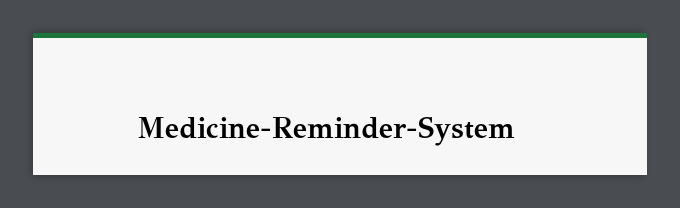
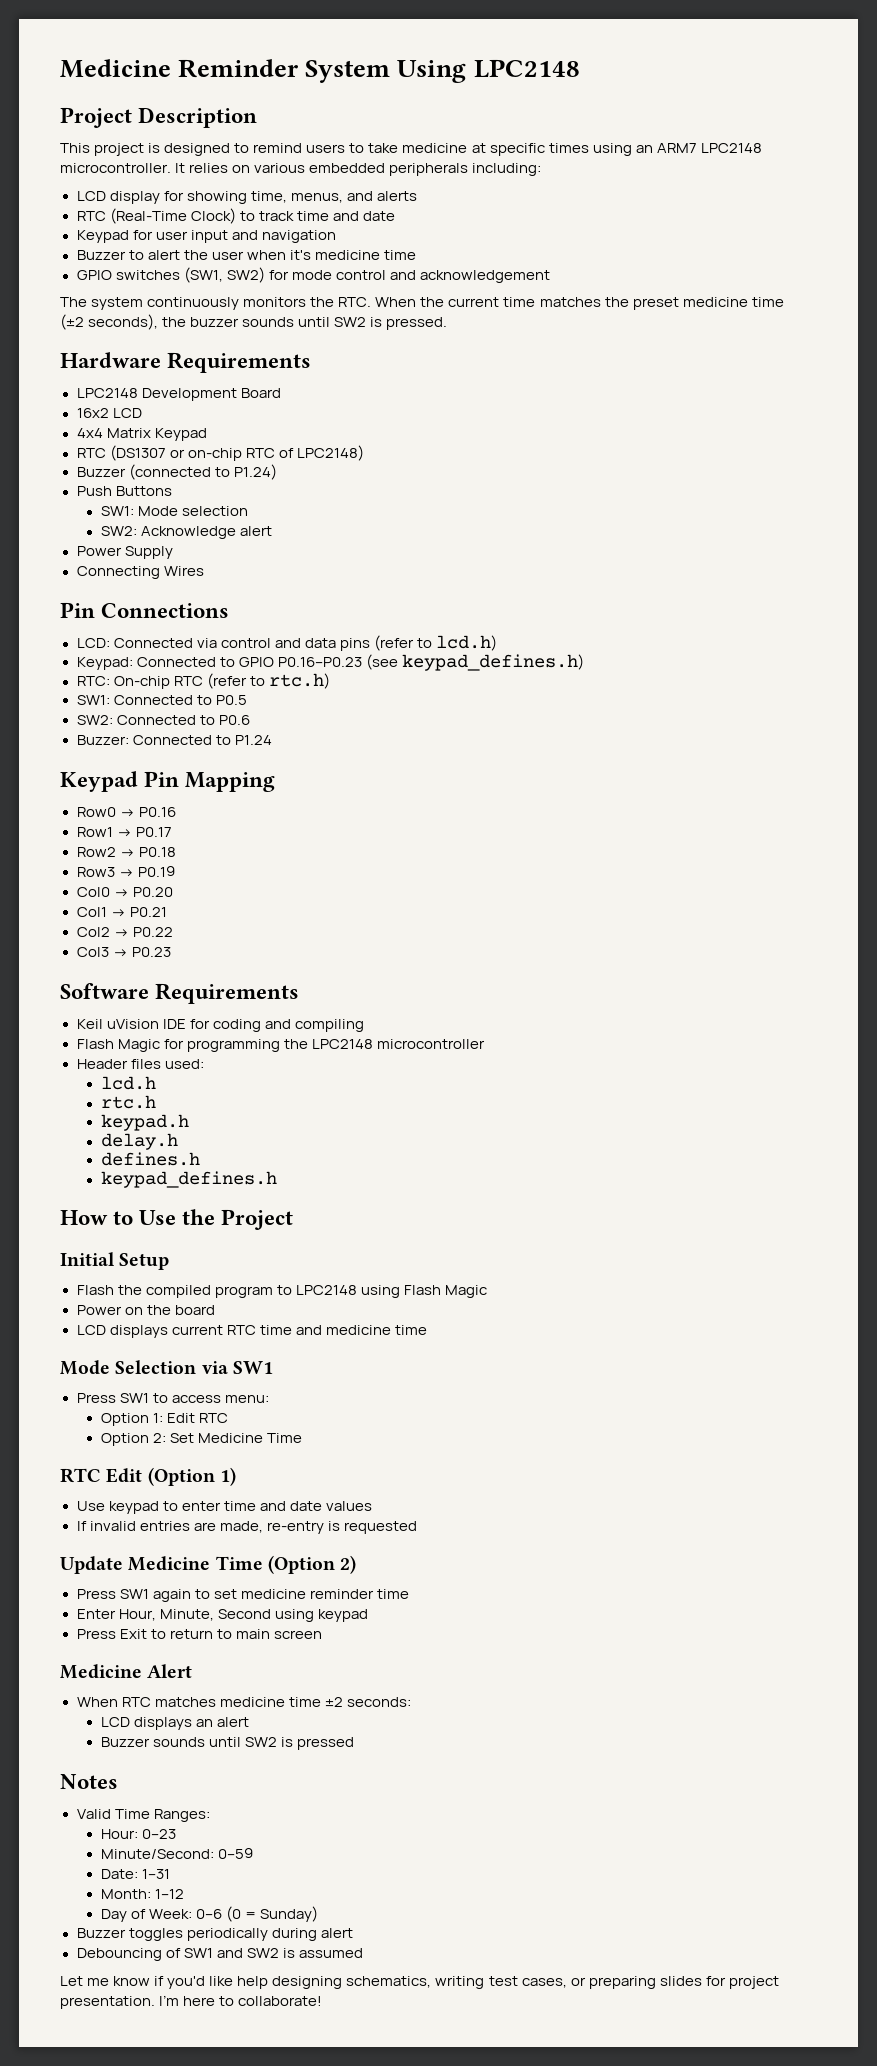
[137,116,515,146] Medicine-Reminder-System -> [60,59,580,83] [60,107,258,128] [60,143,762,156] [60,163,542,176] [76,191,417,204] [76,208,395,224] [76,230,336,243] [76,250,416,260] [76,267,550,283] [60,297,784,310] [60,314,448,330] [60,352,312,373] [76,388,281,401] [76,408,142,418] [76,428,207,441] [76,445,364,461] [76,464,277,480] [76,486,172,496] [100,506,248,516] [100,526,272,539] [76,546,173,559] [76,566,204,579] [60,602,230,618] [76,635,497,651] [76,654,584,671] [76,673,330,689] [76,695,247,705] [76,715,250,725] [76,735,272,745] [60,771,276,792] [76,807,176,817] [76,827,172,837] [76,847,176,857] [76,866,175,877] [76,887,173,897] [76,907,167,917] [76,927,173,937] [76,947,171,957] [60,983,300,1004] [76,1019,364,1032] [76,1039,485,1052] [76,1059,204,1069] [100,1076,156,1090] [100,1095,156,1109] [100,1114,189,1131] [100,1133,178,1150] [100,1152,200,1166] [100,1171,277,1188] [60,1209,294,1230] [60,1252,170,1270] [76,1285,487,1298] [76,1305,215,1315] [76,1325,427,1338] [60,1360,273,1375] [76,1393,269,1403] [100,1413,228,1426] [100,1433,302,1446] [60,1467,236,1486] [76,1501,372,1514] [76,1521,417,1534] [60,1555,357,1574] [76,1589,409,1602] [76,1609,368,1622] [76,1629,322,1639] [60,1664,193,1679] [76,1697,411,1707] [100,1717,249,1730] [100,1737,354,1750] [60,1774,118,1789] [76,1809,210,1822] [100,1829,176,1839] [100,1848,253,1859] [100,1869,170,1879] [100,1889,184,1899] [100,1906,318,1922] [76,1928,353,1941] [76,1948,363,1961] [60,1976,779,1989] [60,1995,323,2009] Medicine Reminder System Using LPC2148 // Project Description // This project is designed to remind users to take medicine at specific times using an ARM7 LPC2148 microcontroller. It relies on various embedded peripherals including: // LCD display for showing time, menus, and alerts // RTC (Real-Time Clock) to track time and date // Keypad for user input and navigation // Buzzer to alert the user when it's medicine time // GPIO switches (SW1, SW2) for mode control and acknowledgement // The system continuously monitors the RTC. When the current time matches the preset medicine time (±2 seconds), the buzzer sounds until SW2 is pressed. // Hardware Requirements // LPC2148 Development Board // 16x2 LCD // 4x4 Matrix Keypad // RTC (DS1307 or on-chip RTC of LPC2148) // Buzzer (connected to P1.24) // Push Buttons // SW1: Mode selection // SW2: Acknowledge alert // Power Supply // Connecting Wires // Pin Connections // LCD: Connected via control and data pins (refer to lcd.h) // Keypad: Connected to GPIO P0.16–P0.23 (see keypad_defines.h) // RTC: On-chip RTC (refer to rtc.h) // SW1: Connected to P0.5 // SW2: Connected to P0.6 // Buzzer: Connected to P1.24 // Keypad Pin Mapping // Row0 → P0.16 // Row1 → P0.17 // Row2 → P0.18 // Row3 → P0.19 // Col0 → P0.20 // Col1 → P0.21 // Col2 → P0.22 // Col3 → P0.23 // Software Requirements // Keil uVision IDE for coding and compiling // Flash Magic for programming the LPC2148 microcontroller // Header files used: // lcd.h // rtc.h // keypad.h // delay.h // defines.h // keypad_defines.h // How to Use the Project // Initial Setup // Flash the compiled program to LPC2148 using Flash Magic // Power on the board // LCD displays current RTC time and medicine time // Mode Selection via SW1 // Press SW1 to access menu: // Option 1: Edit RTC // Option 2: Set Medicine Time // RTC Edit (Option 1) // Use keypad to enter time and date values // If invalid entries are made, re-entry is requested // Update Medicine Time (Option 2) // Press SW1 again to set medicine reminder time // Enter Hour, Minute, Second using keypad // Press Exit to return to main screen // Medicine Alert // When RTC matches medicine time ±2 seconds: // LCD displays an alert // Buzzer sounds until SW2 is pressed // Notes // Valid Time Ranges: // Hour: 0–23 // Minute/Second: 0–59 // Date: 1–31 // Month: 1–12 // Day of Week: 0–6 (0 = Sunday) // Buzzer toggles periodically during alert // Debouncing of SW1 and SW2 is assumed // Let me know if you'd like help designing schematics, writing test cases, or preparing slides for project presentation. I’m here to collaborate!

